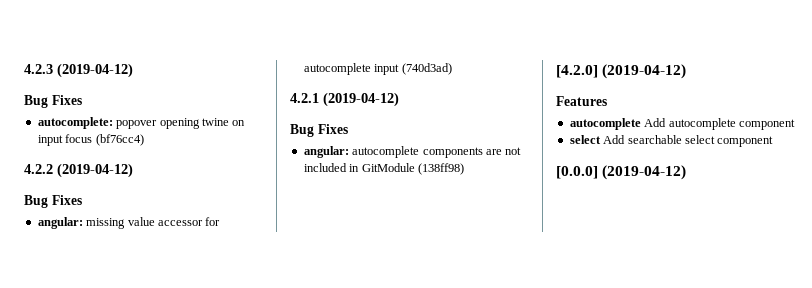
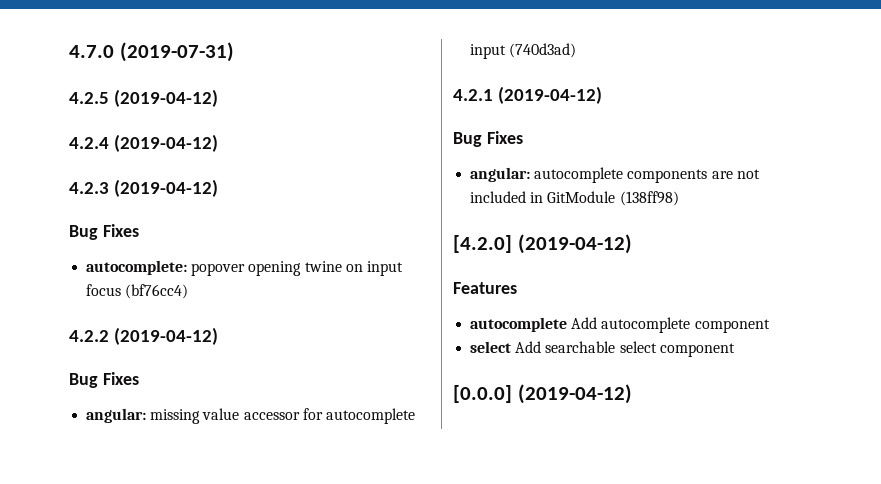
(24, 69) none -> [69,42,234,62] [69,89,219,107] [69,134,219,152] 4.7.0 (2019-07-31) // 4.2.5 (2019-04-12) // 4.2.4 (2019-04-12) //

